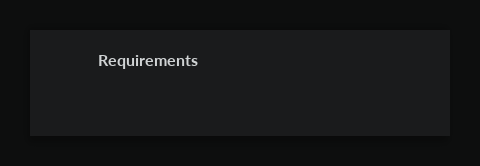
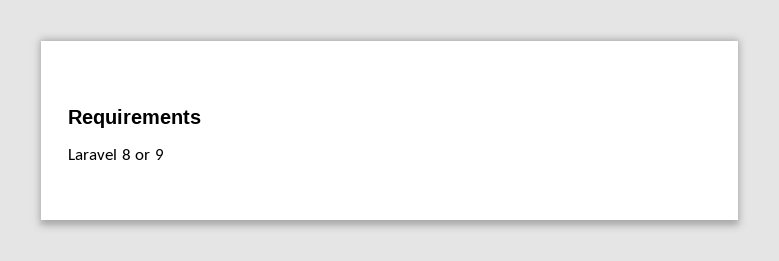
(198, 62) none -> [68,149,164,160] // Laravel 8 or 9

